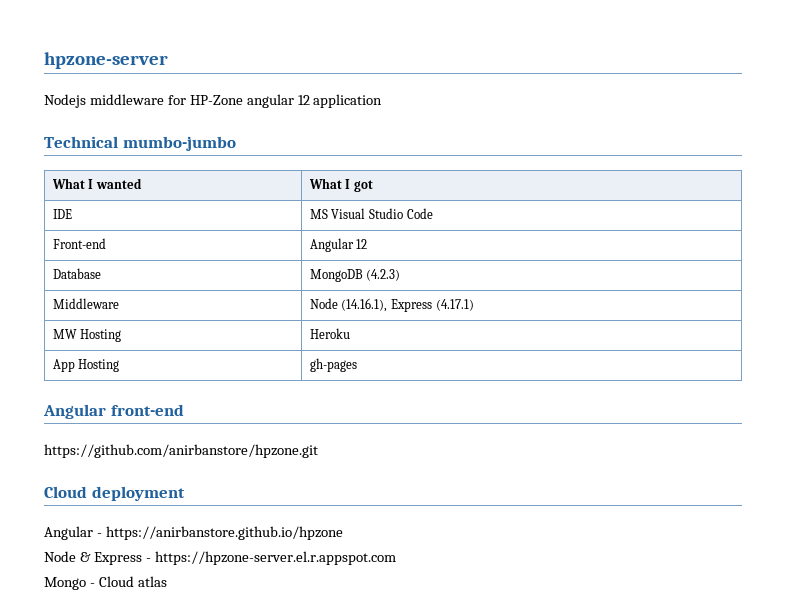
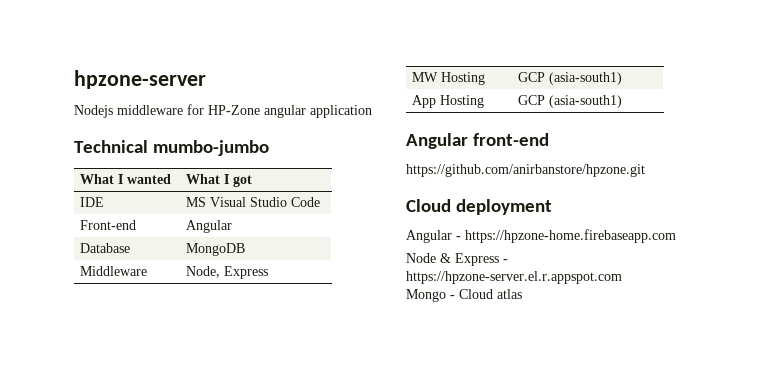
[297,95,310,105] 12 -> (306, 111) none
[356,239,368,249] 12 -> (233, 226) none
[366,269,401,281] (4.2.3) -> (246, 249) none
[309,298,474,312] Node (14.16.1), Express (4.17.1) -> [186,266,269,279] Node, Express
[309,328,350,339] Heroku -> [518,72,623,85] GCP (asia-south1)
[309,358,357,372] gh-pages -> [518,95,623,108] GCP (asia-south1)
[105,526,343,540] https://anirbanstore.github.io/hpzone -> [465,229,676,243] https://hpzone-home.firebaseapp.com

